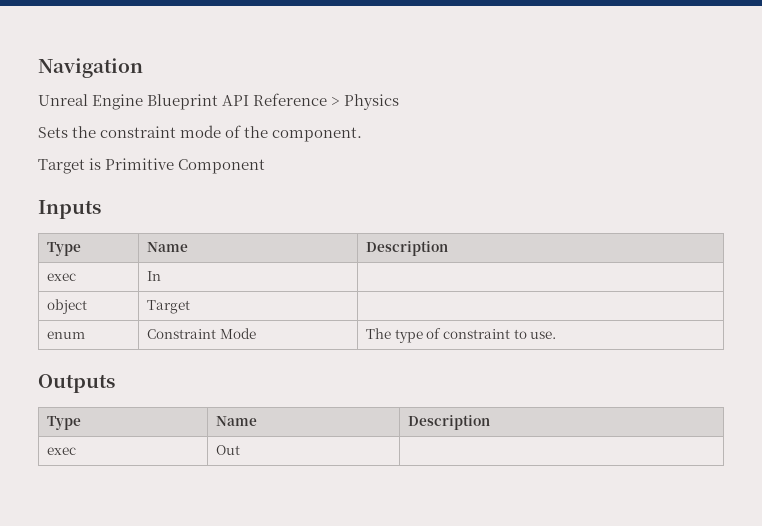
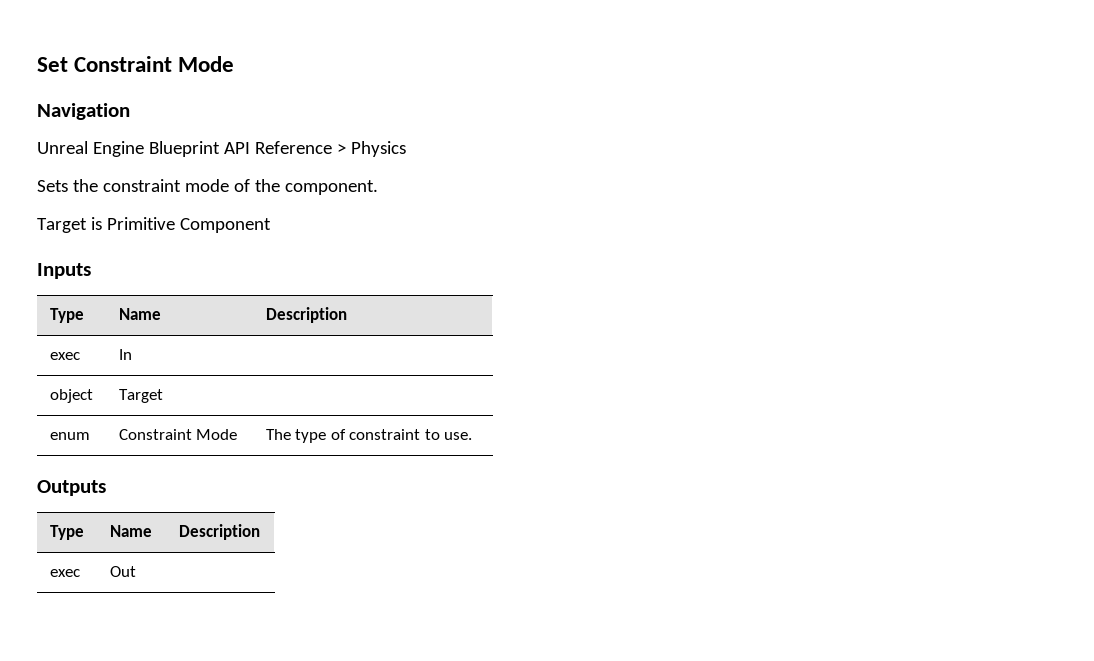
(38, 68) none -> [37,56,235,72] Set Constraint Mode //

